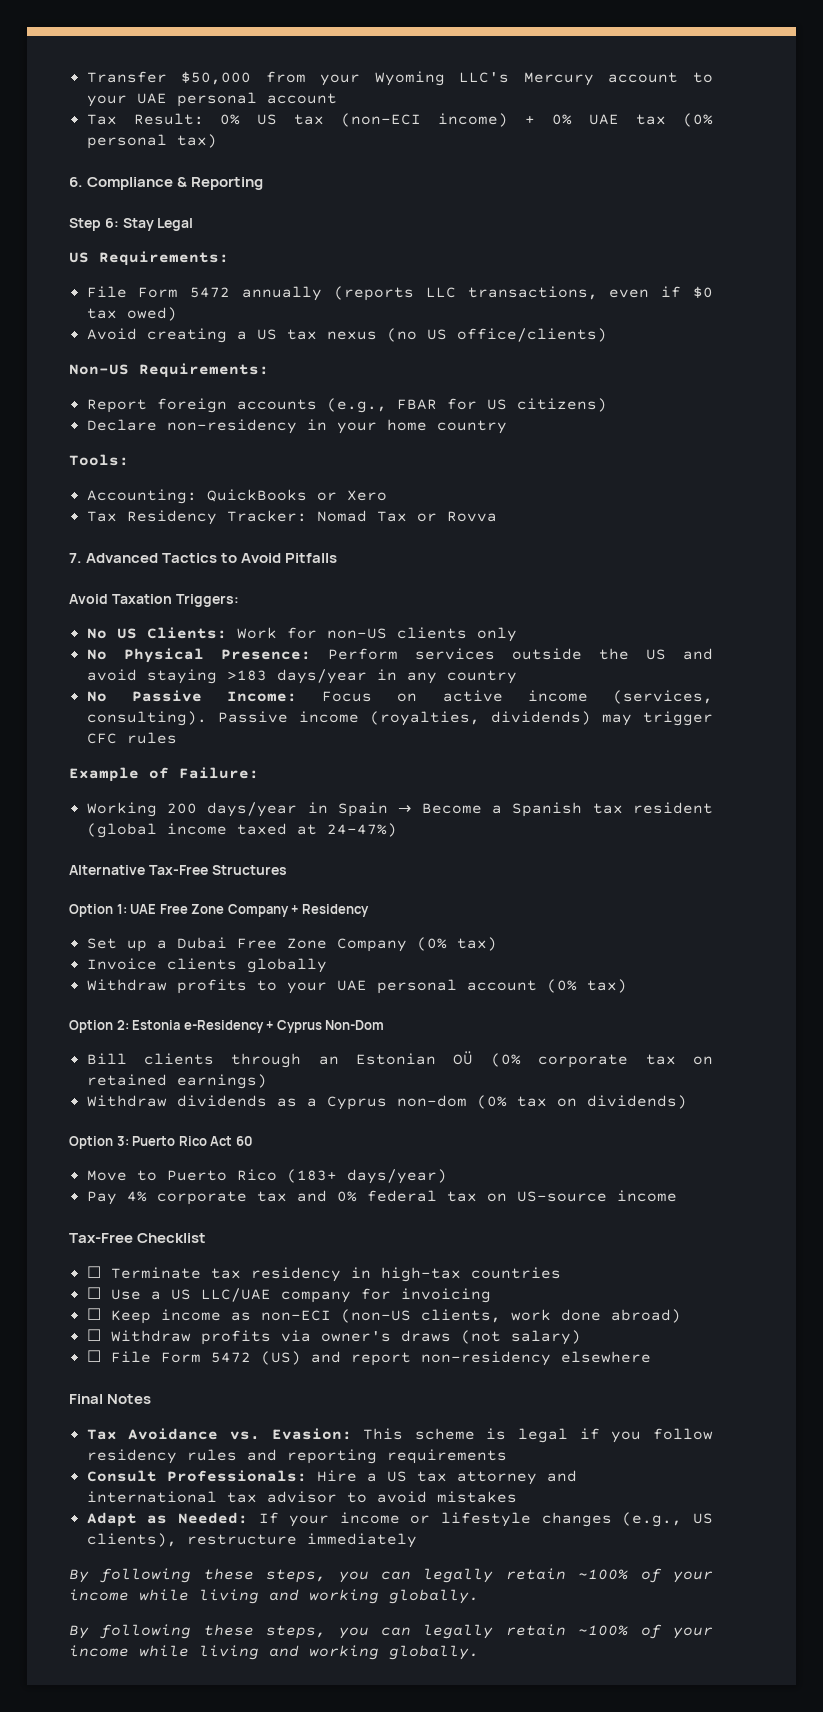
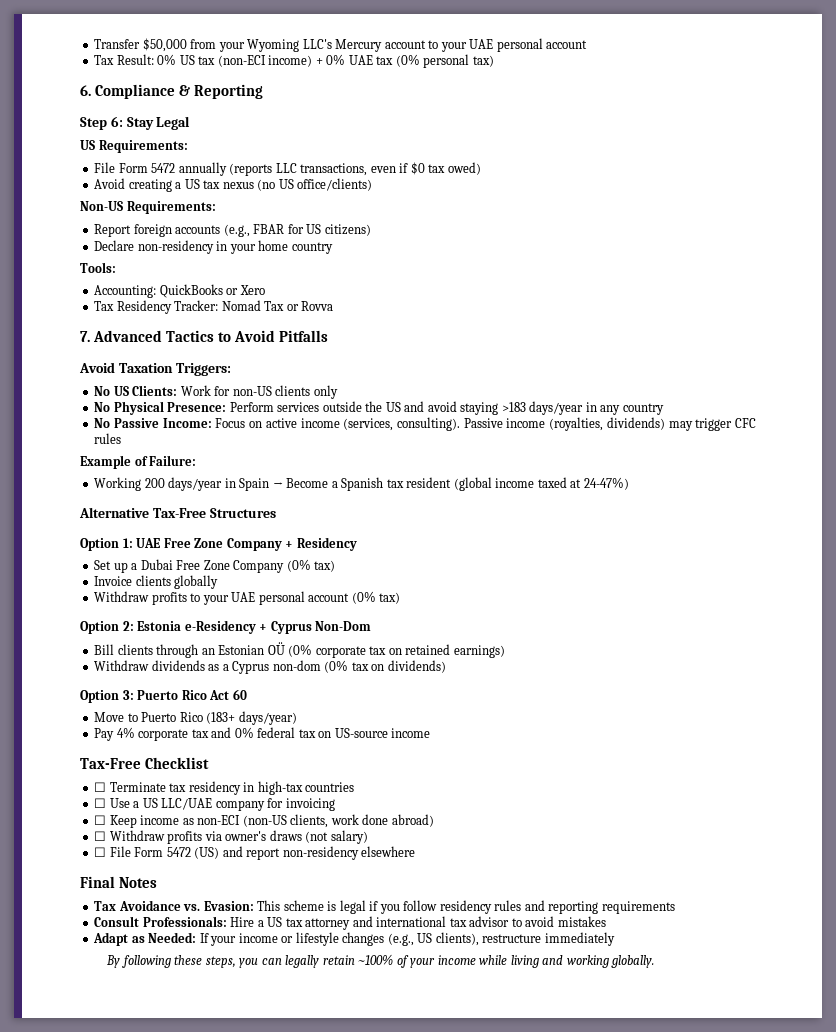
[69,1624,713,1639] [69,1645,479,1660] // By following these steps, you can legally retain ~100% of your income while living and working globally. -> (655, 961) none

